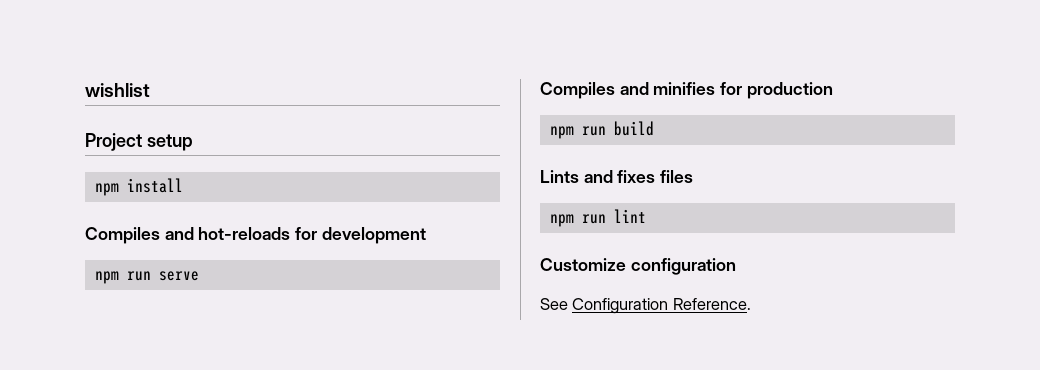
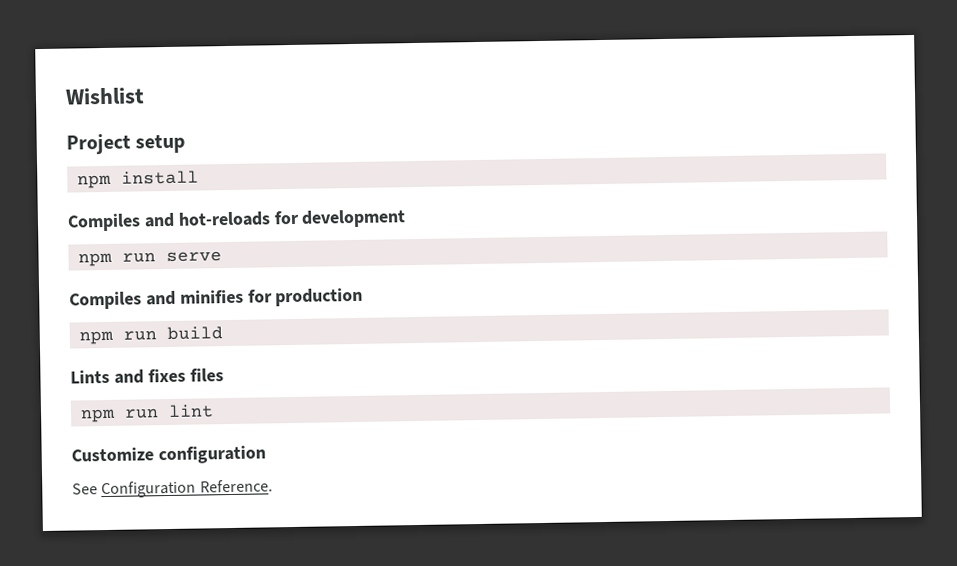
[85,83,150,97] wishlist -> [65,87,145,105] Wishlist

